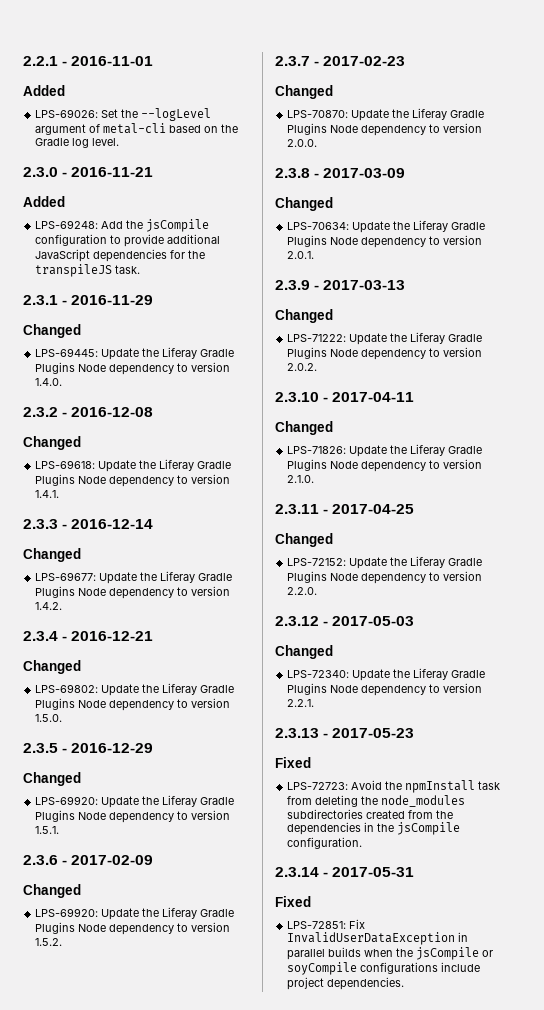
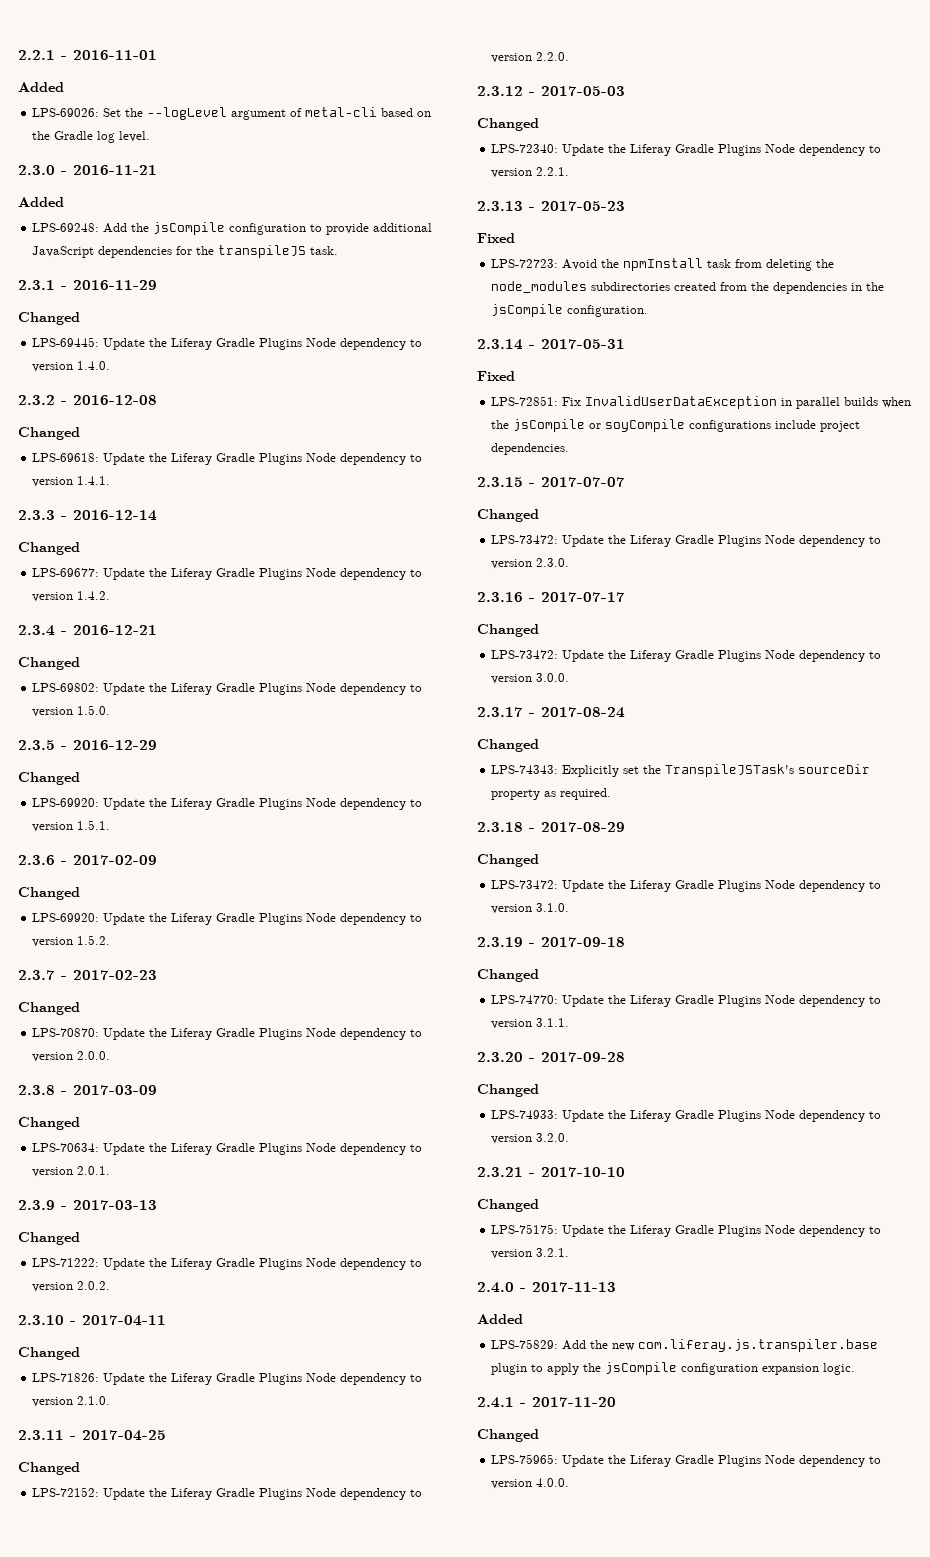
(405, 983) none -> [477,477,625,487] [477,509,539,522] [491,535,882,547] [491,558,570,569] [477,592,625,602] [477,624,539,637] [491,650,882,662] [491,673,570,684] [477,707,625,718] [477,739,539,752] [491,764,871,777] [491,788,612,800] [477,822,625,832] [477,854,539,867] [491,880,882,892] [491,903,570,914] [477,937,625,947] [477,969,539,982] [491,995,882,1007] [491,1018,570,1029] [477,1052,625,1062] [477,1084,539,1097] [491,1110,882,1122] [491,1133,570,1144] [477,1167,625,1177] [477,1199,539,1212] [491,1224,882,1237] [491,1248,570,1259] [477,1282,616,1293] [477,1314,523,1324] [491,1339,879,1352] [491,1362,856,1375] [477,1397,616,1408] [477,1429,539,1442] [491,1454,882,1467] [491,1478,570,1489] // 2.3.15 - 2017-07-07 // Changed // LPS-73472: Update the Liferay Gradle Plugins Node dependency to version 2.3.0. // 2.3.16 - 2017-07-17 // Changed // LPS-73472: Update the Liferay Gradle Plugins Node dependency to version 3.0.0. // 2.3.17 - 2017-08-24 // Changed // LPS-74343: Explicitly set the TranspileJSTask's sourceDir property as required. // 2.3.18 - 2017-08-29 // Changed // LPS-73472: Update the Liferay Gradle Plugins Node dependency to version 3.1.0. // 2.3.19 - 2017-09-18 // Changed // LPS-74770: Update the Liferay Gradle Plugins Node dependency to version 3.1.1. // 2.3.20 - 2017-09-28 // Changed // LPS-74933: Update the Liferay Gradle Plugins Node dependency to version 3.2.0. // 2.3.21 - 2017-10-10 // Changed // LPS-75175: Update the Liferay Gradle Plugins Node dependency to version 3.2.1. // 2.4.0 - 2017-11-13 // Added // LPS-75829: Add the new com.liferay.js.transpiler.base plugin to apply the jsCompile configuration expansion logic. // 2.4.1 - 2017-11-20 // Changed // LPS-75965: Update the Liferay Gradle Plugins Node dependency to version 4.0.0.

